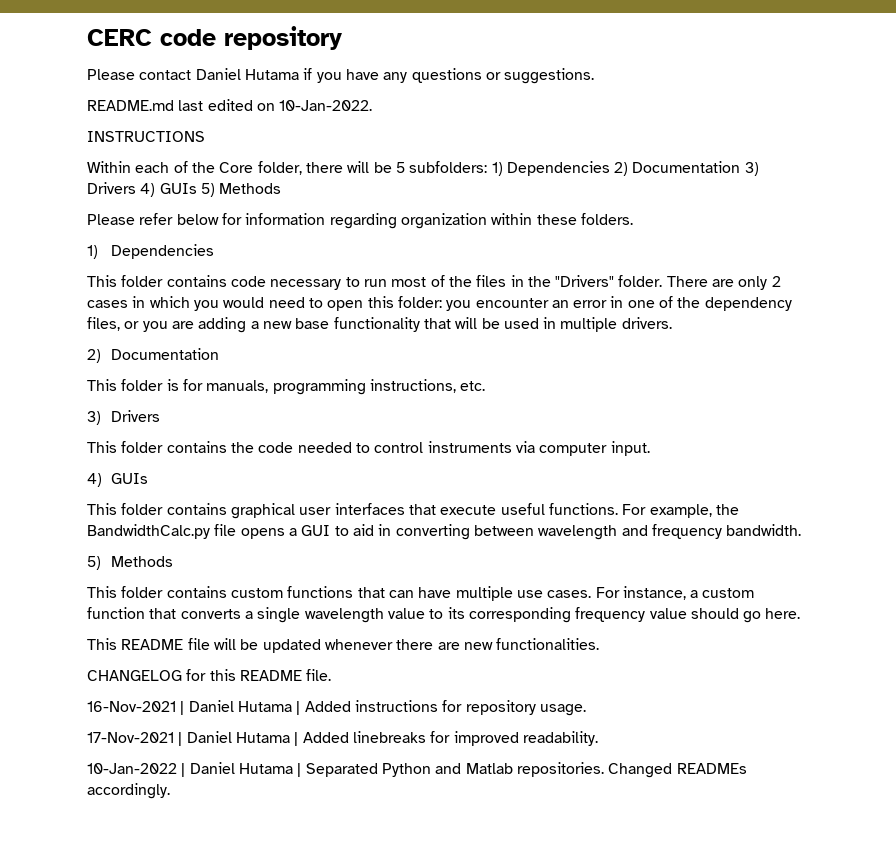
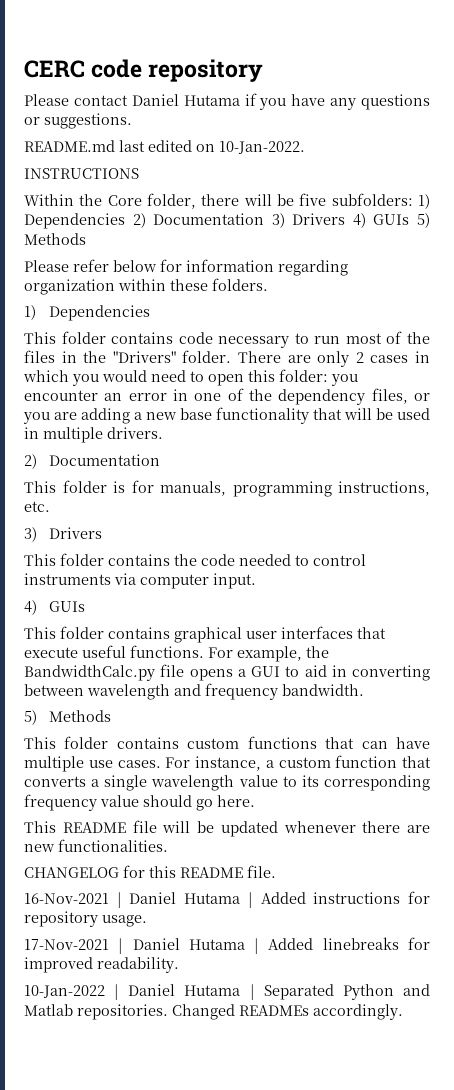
[135,161,188,173] each of -> (74, 200) none
[395,162,405,173] 5 -> [299,193,327,206] five

